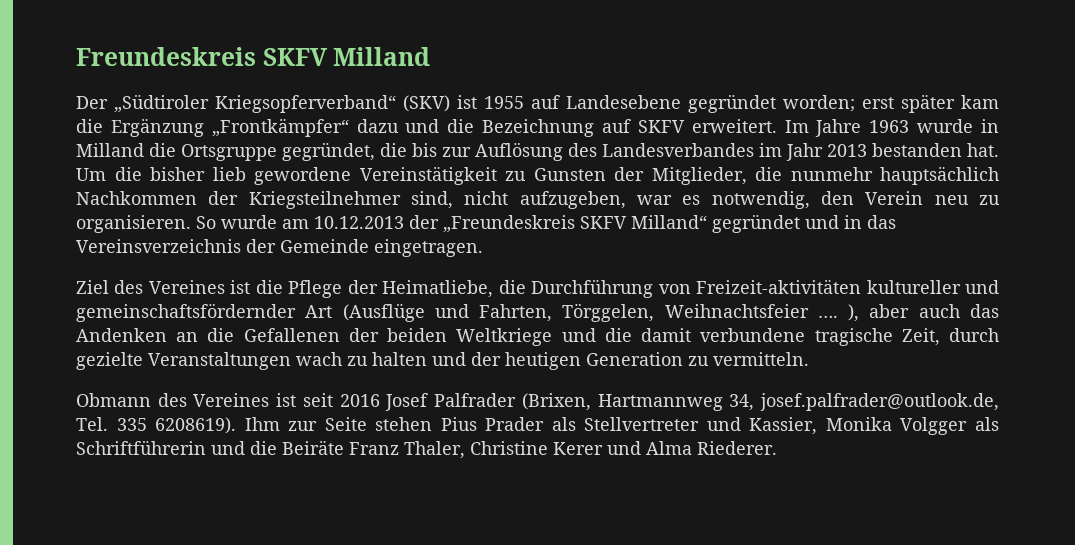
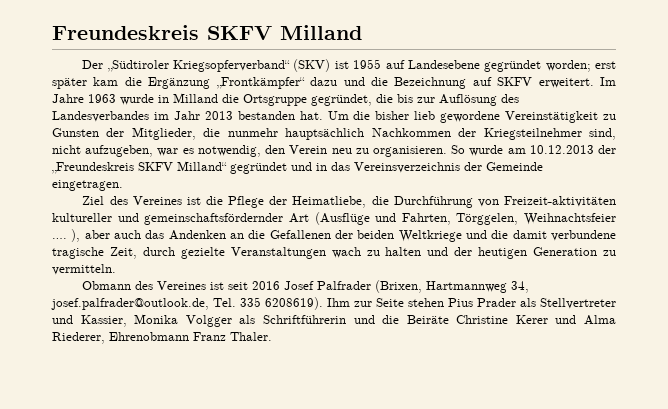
[349,441,465,459] Franz Thaler, -> (449, 319) none
[697,441,777,455] Riederer. -> [52,332,272,344] Riederer, Ehrenobmann Franz Thaler.

